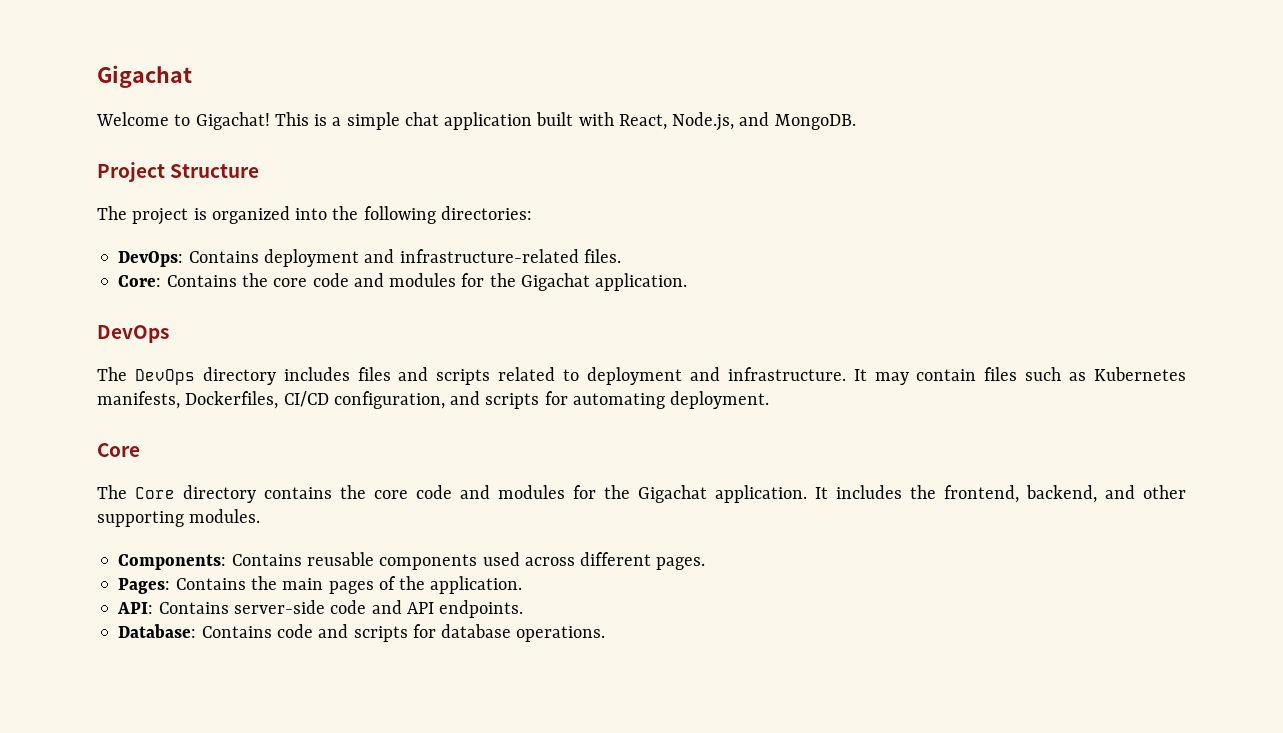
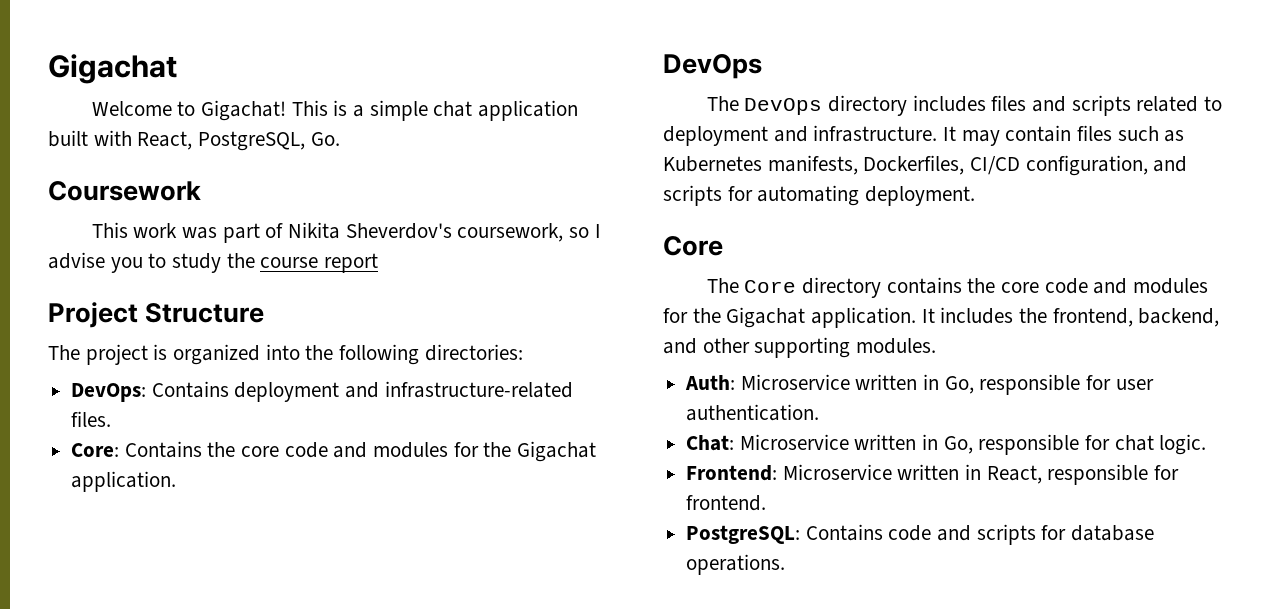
[672,112,856,131] Node.js, and MongoDB. -> [198,131,340,151] [48,181,201,201] [91,222,601,243] [48,252,379,273] PostgreSQL, Go. // Coursework // This work was part of Nikita Sheverdov's coursework, so I advise you to study the course report
[118,552,706,570] [118,576,523,594] [117,600,524,618] [118,624,197,638] Components: Contains reusable components used across different pages. // Pages: Contains the main pages of the application. // API: Contains server-side code and API endpoints. // Database: -> [685,374,1154,395] [686,404,820,421] [686,434,1207,455] [686,464,1180,485] [686,495,767,511] [686,525,801,544] Auth: Microservice written in Go, responsible for user authentication. // Chat: Microservice written in Go, responsible for chat logic. // Frontend: Microservice written in React, responsible for frontend. // PostgreSQL:

